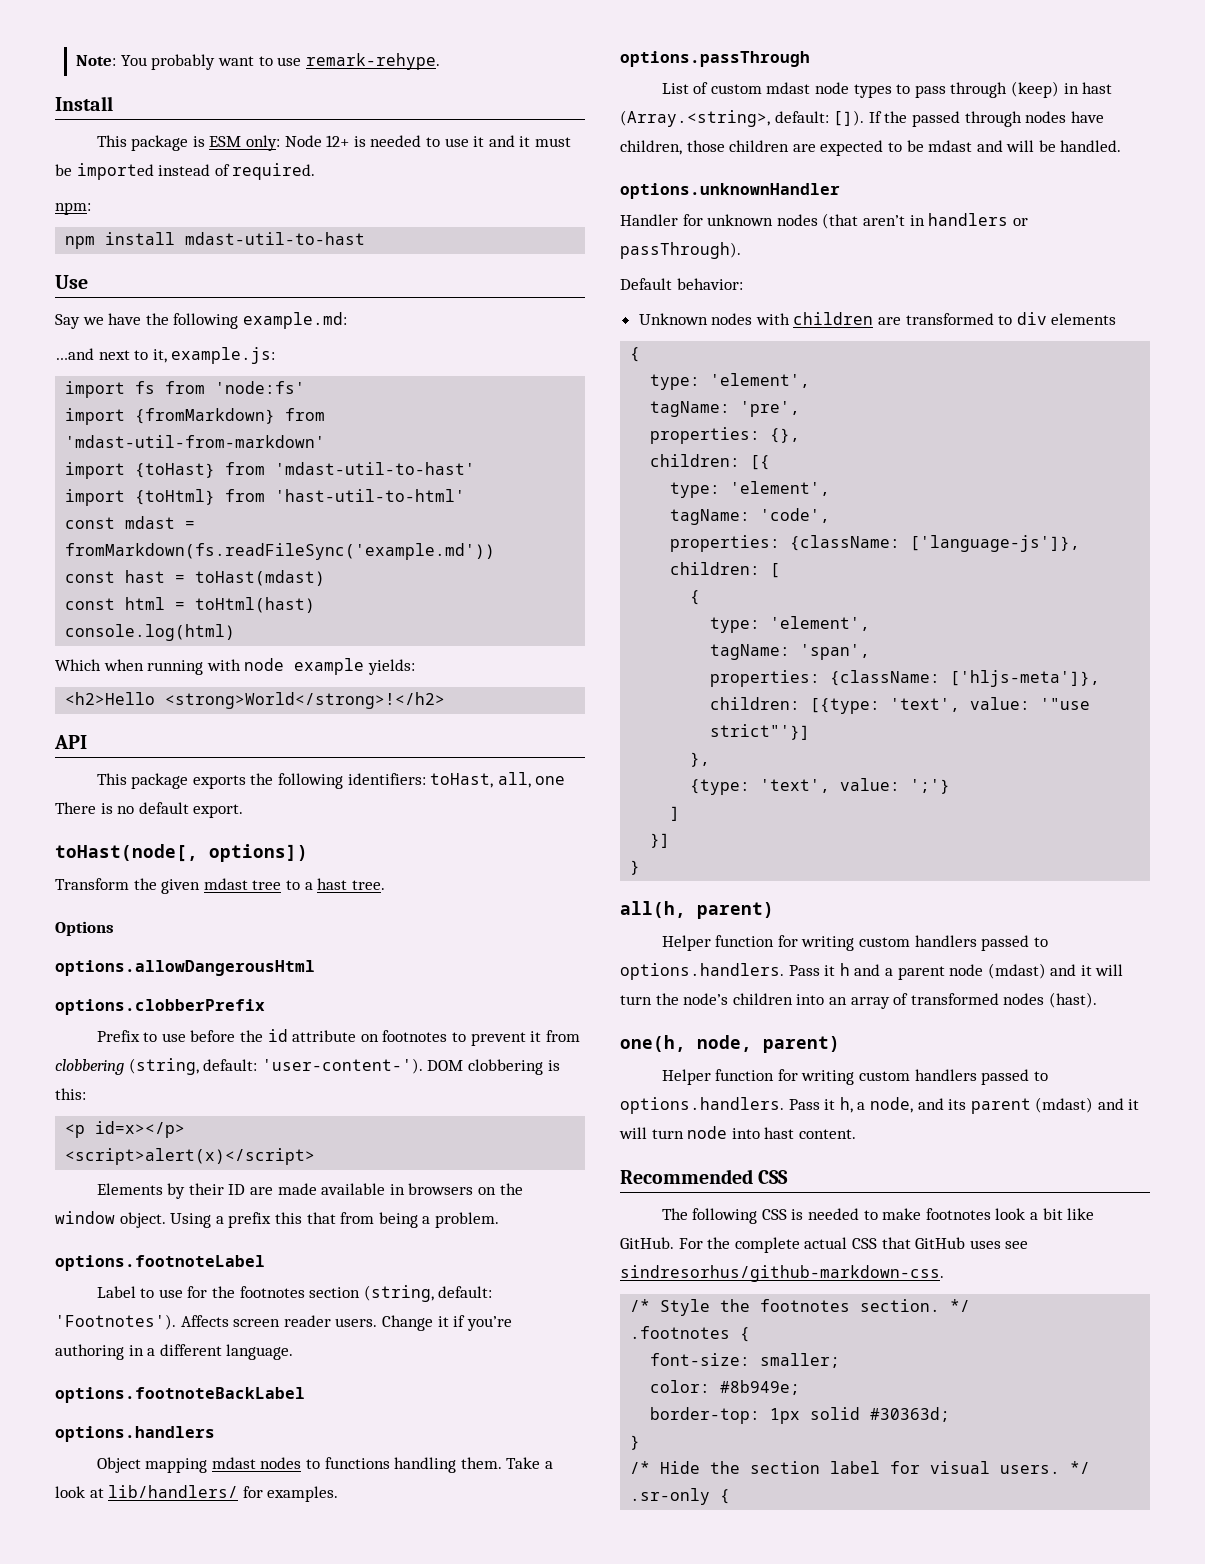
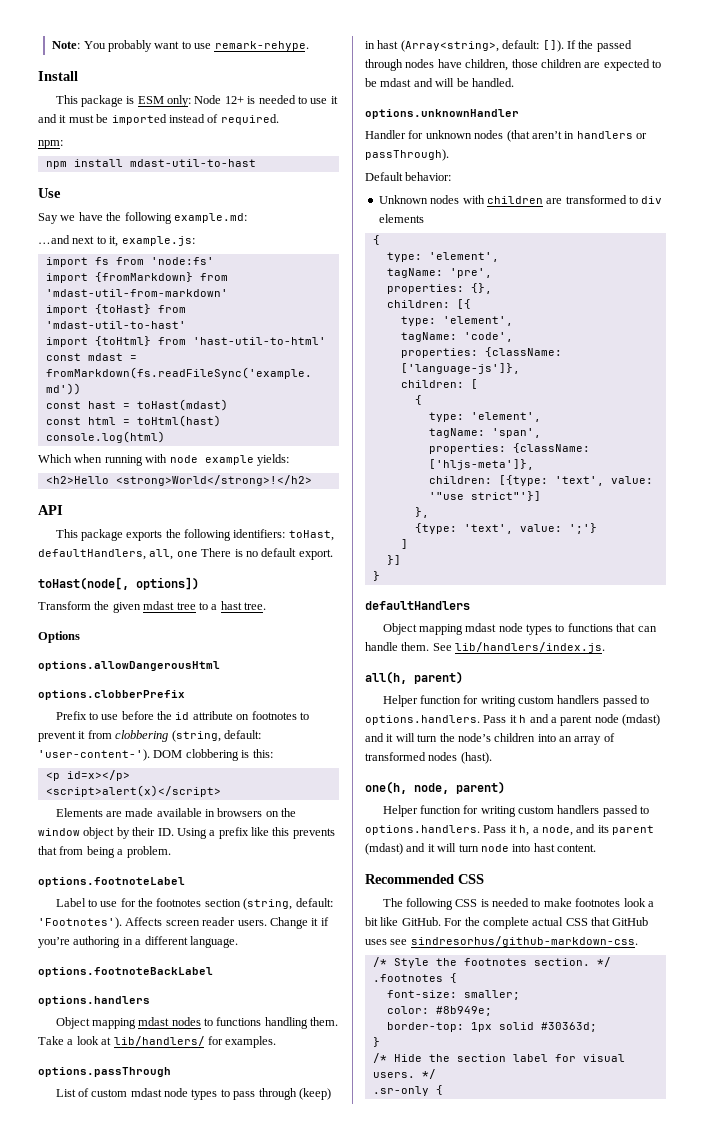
(494, 780) none -> [38,549,146,560] defaultHandlers,
[167,1183,246,1199] by their ID -> (103, 812) none
[119,1212,302,1228] object. Using a prefix this -> [83,827,335,839] object by their ID. Using a prefix like this prevents
[620,110,770,127] (Array.<string>, -> [400,40,499,52] (Array<string>,
(641, 867) none -> [365,601,470,610] [382,623,657,635] [365,642,606,653] // defaultHandlers // Object mapping mdast node types to functions that can handle them. See lib/handlers/index.js.

